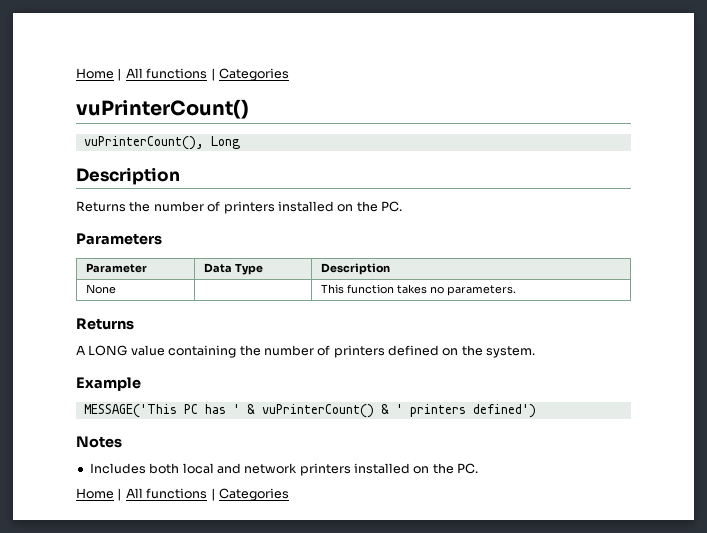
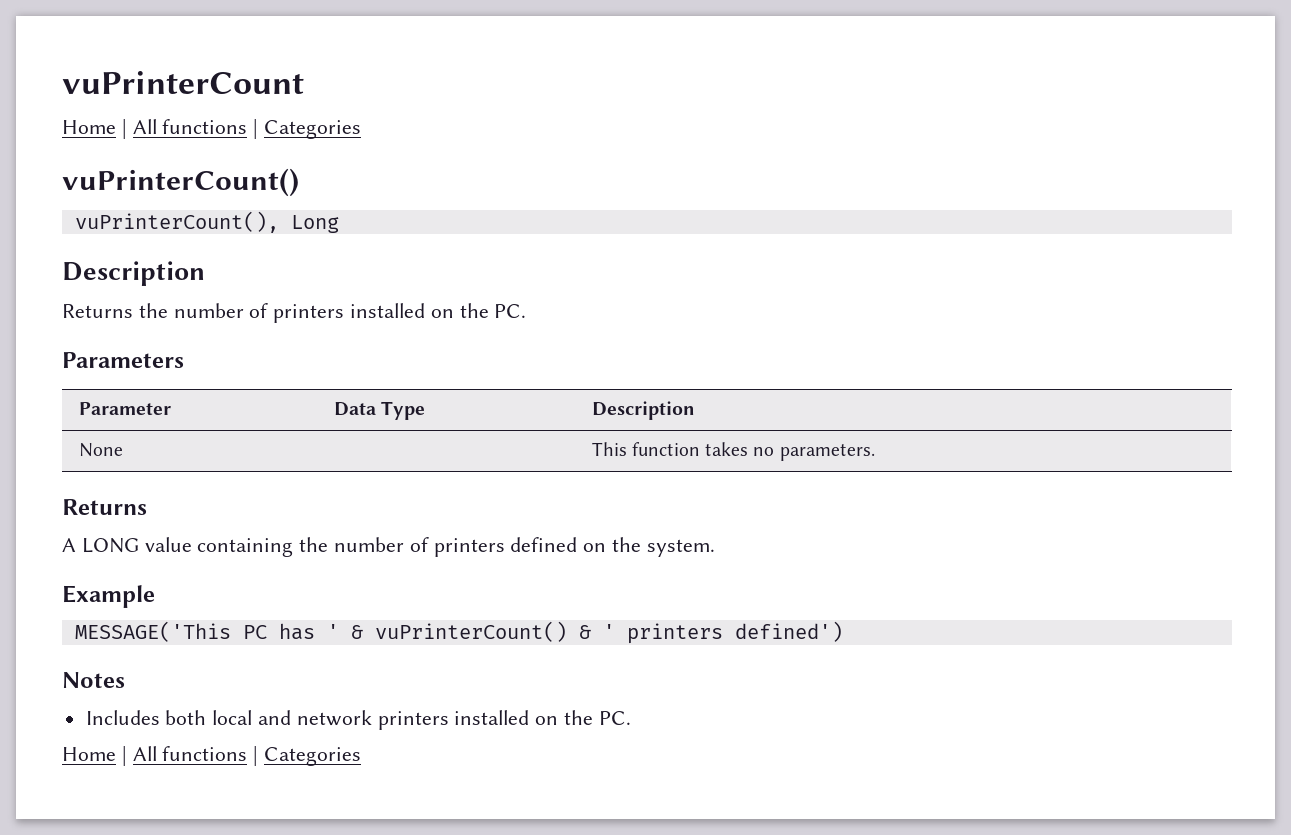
(76, 73) none -> [62,71,304,94] vuPrinterCount //

